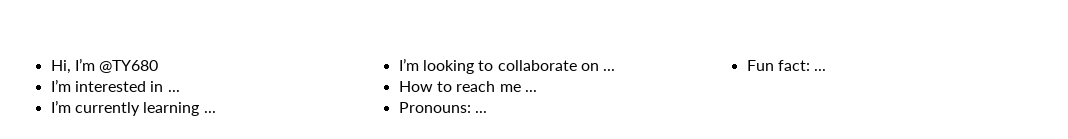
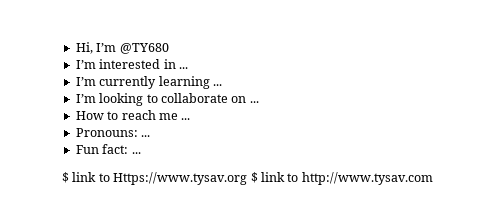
(827, 70) none -> [62,172,433,185] // $ link to Https://www.tysav.org $ link to http://www.tysav.com

